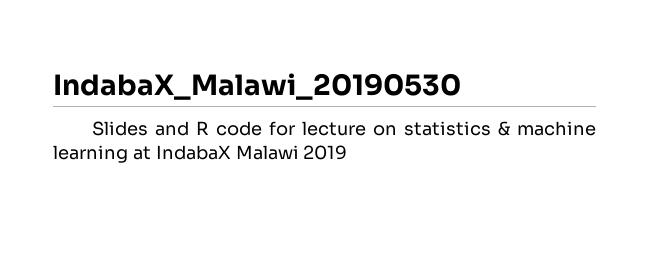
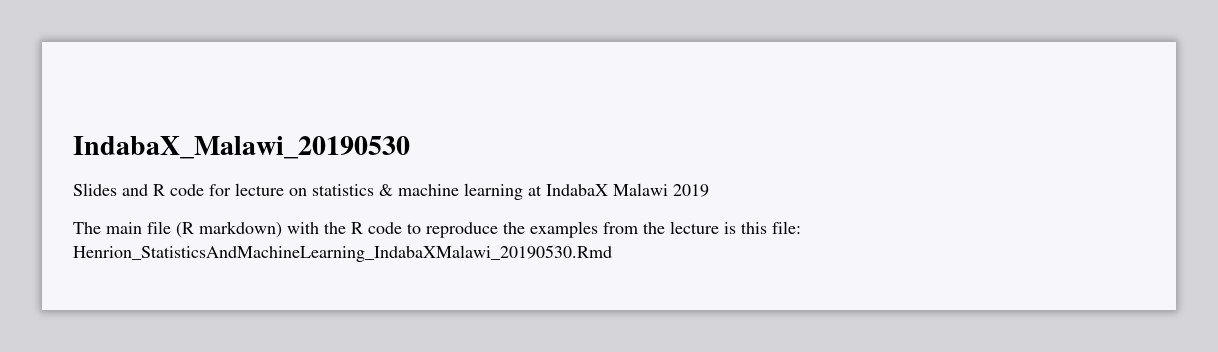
(348, 152) none -> [73,221,801,238] [73,245,612,262] // The main file (R markdown) with the R code to reproduce the examples from the lecture is this file: Henrion_StatisticsAndMachineLearning_IndabaXMalawi_20190530.Rmd

